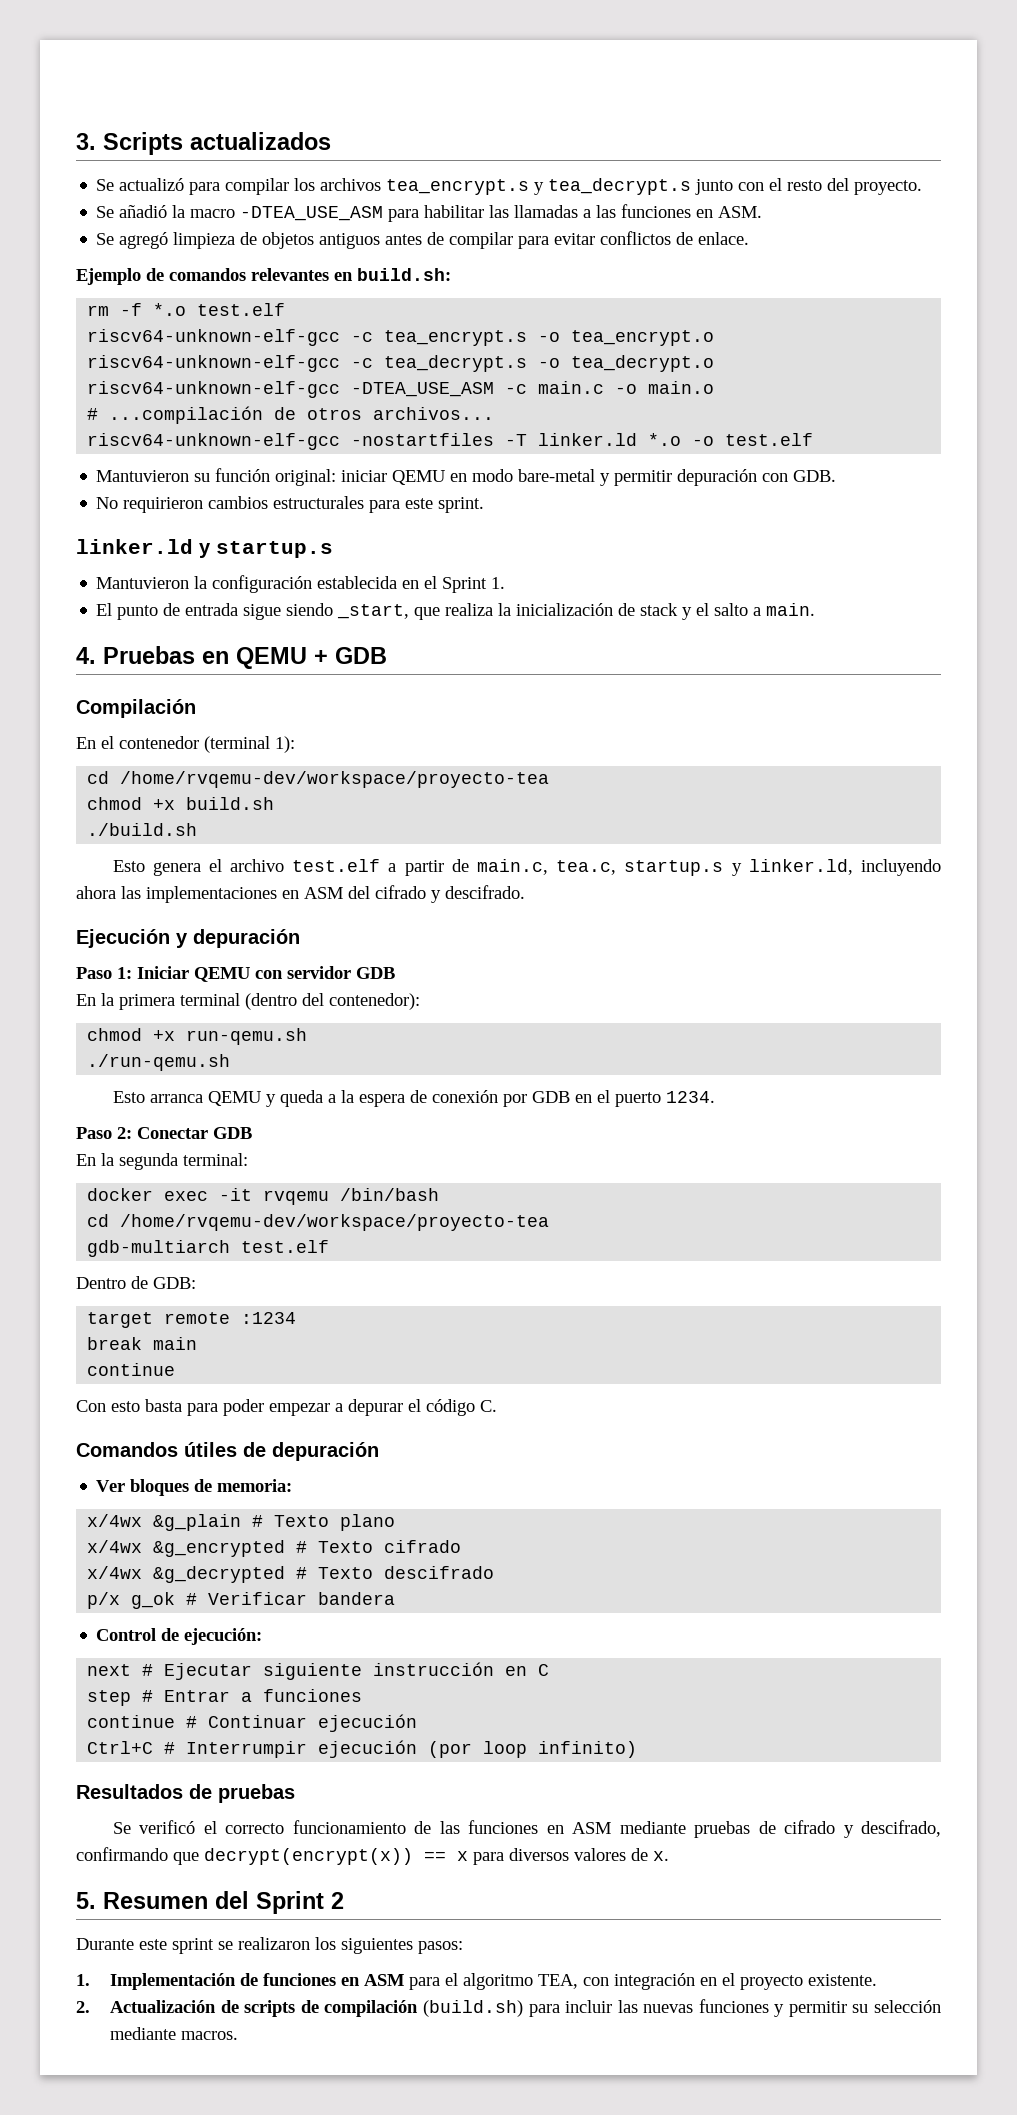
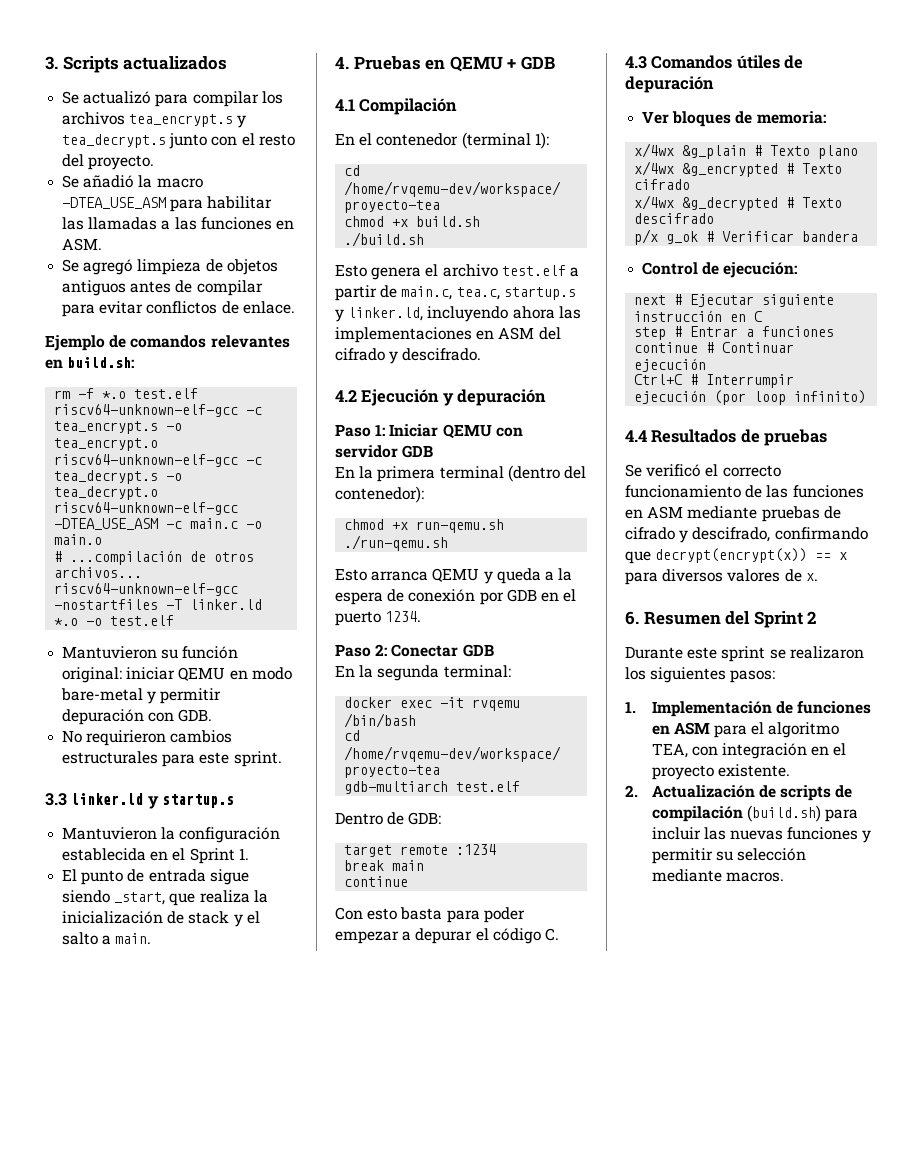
(485, 505) none -> [45,793,67,806] 3.3
(387, 655) none -> [335,99,355,111] 4.1
(525, 892) none -> [335,390,357,402] 4.2
(497, 1406) none -> [625,56,647,69] 4.3
(638, 1749) none -> [625,430,647,442] 4.4
[76,1892,96,1909] 5. -> [625,611,639,625] 6.

